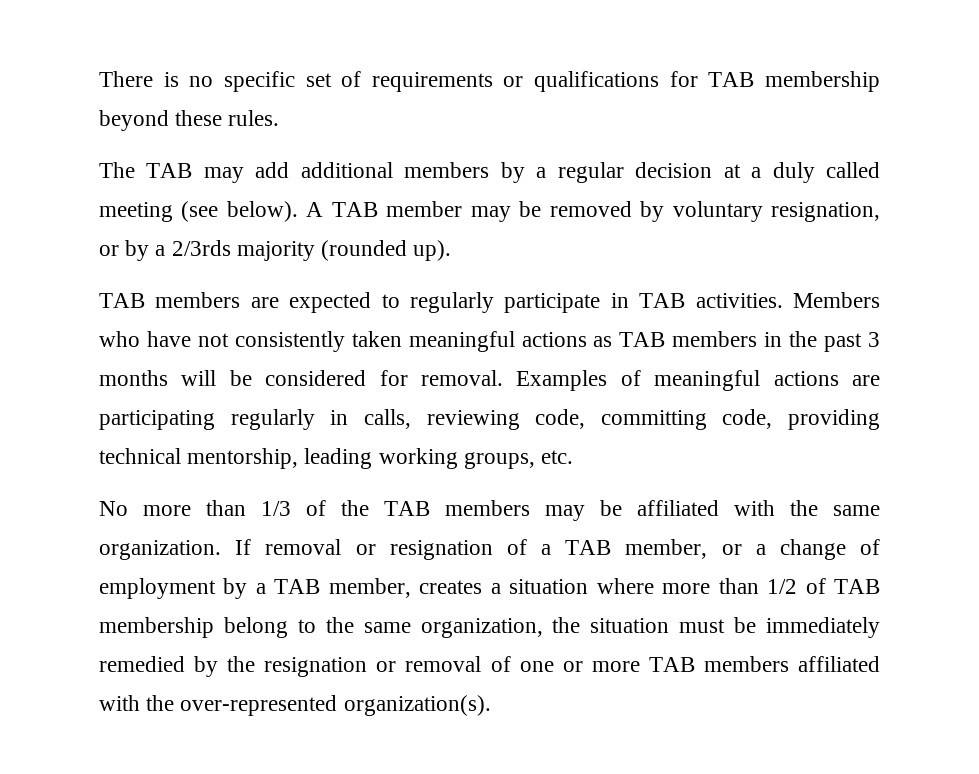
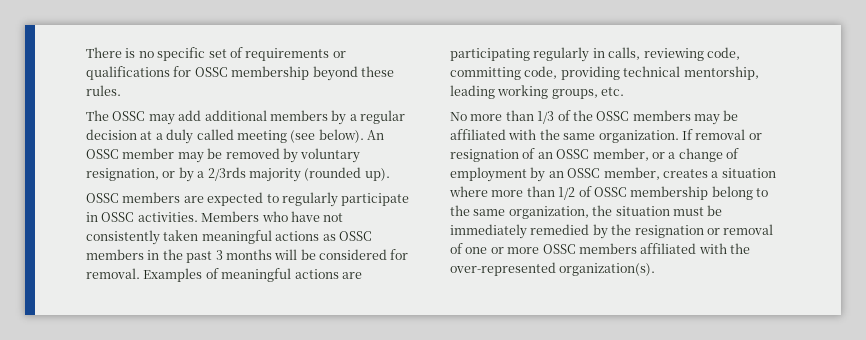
[708,72,755,87] TAB -> [194,67,228,77] OSSC
[146,163,193,178] TAB -> [112,111,146,121] OSSC
[306,202,378,217] A TAB -> [367,130,384,140] [86,149,119,159] An OSSC
[99,293,145,308] TAB -> [86,193,119,203] OSSC
[639,293,686,308] TAB -> [101,212,135,222] OSSC
[619,332,666,347] TAB -> [338,231,372,241] OSSC
[384,501,430,516] TAB -> [596,111,630,121] OSSC
[541,540,612,555] a TAB -> [537,149,590,159] an OSSC
[255,579,321,594] a TAB -> [548,168,601,178] an OSSC
[833,579,880,594] TAB -> [593,187,627,197] OSSC
[648,657,695,672] TAB -> [542,244,576,254] OSSC

